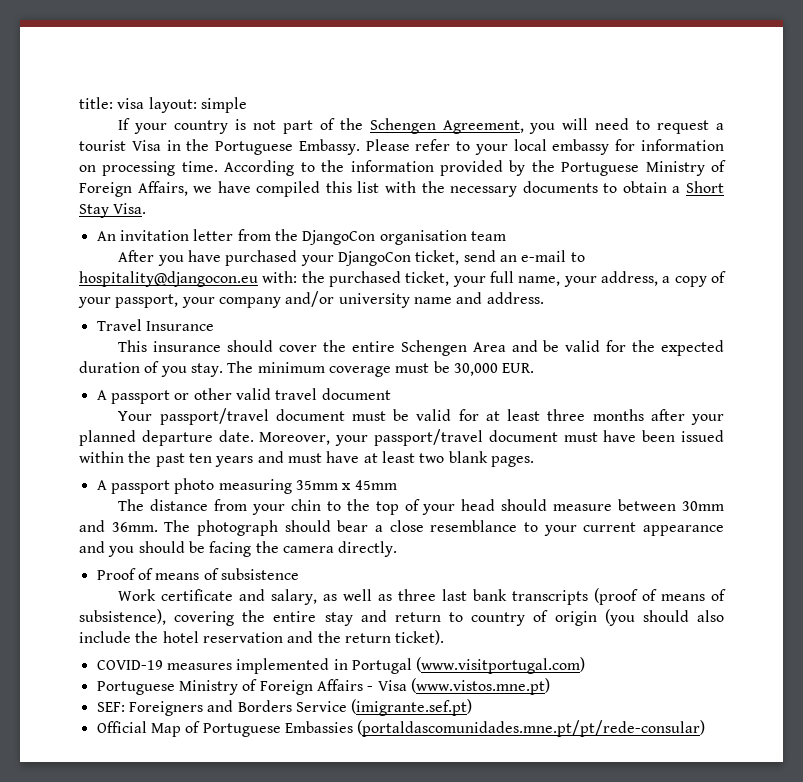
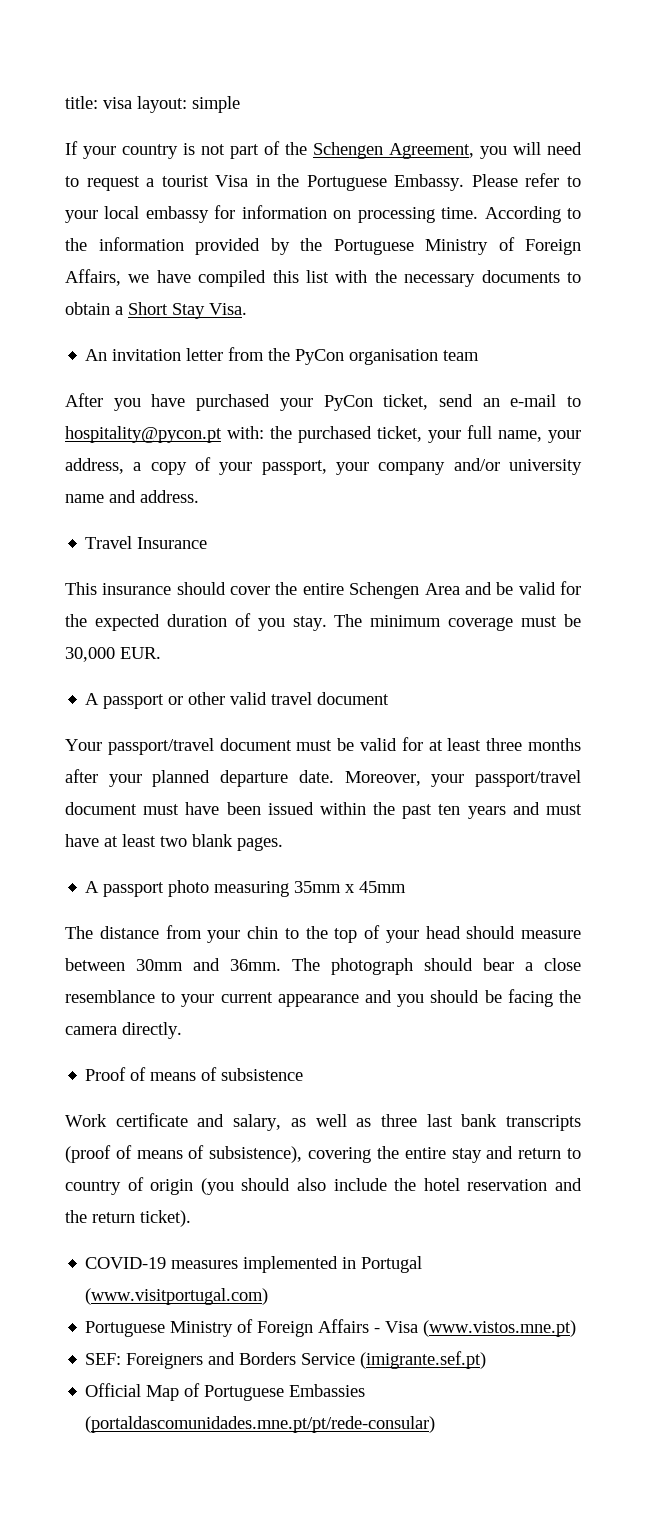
[302,230,376,245] DjangoCon -> [295,349,345,365] PyCon
[337,251,411,266] DjangoCon -> [323,395,373,411] PyCon
[79,271,258,287] hospitality@djangocon.eu -> [65,426,222,443] hospitality@pycon.pt

